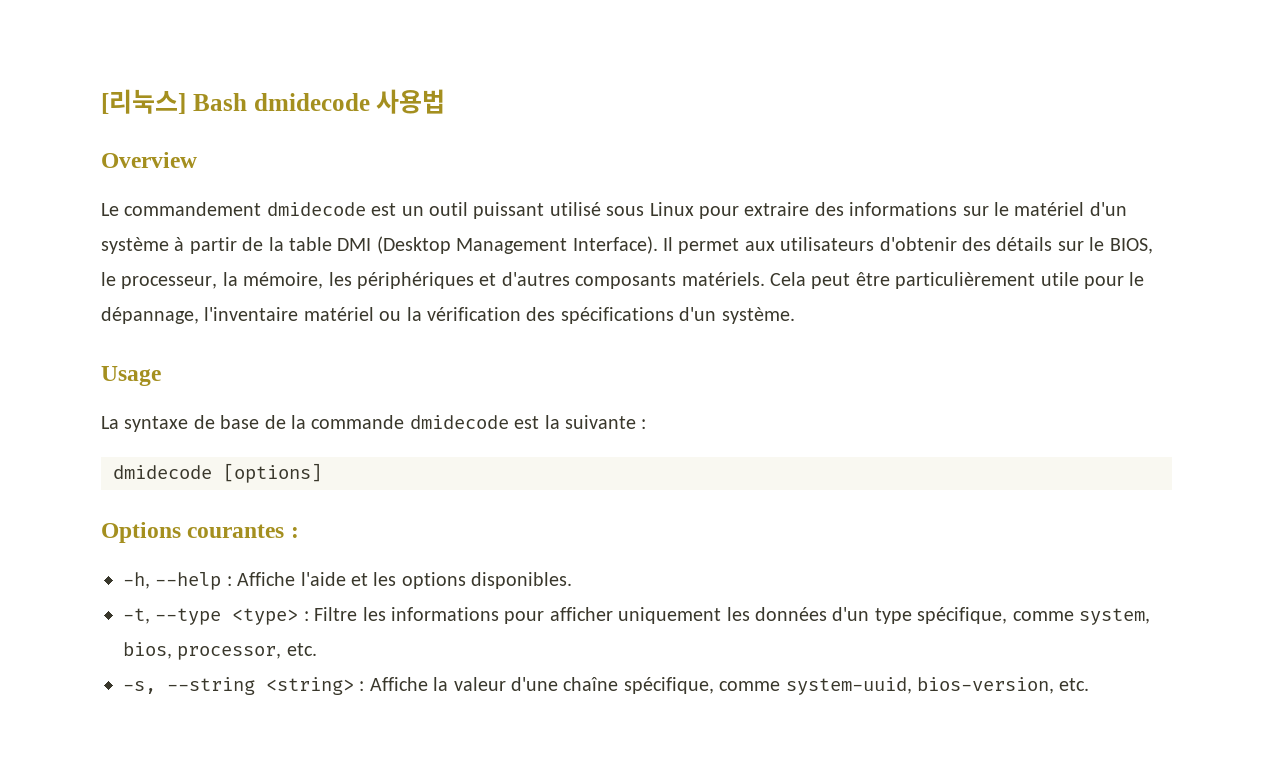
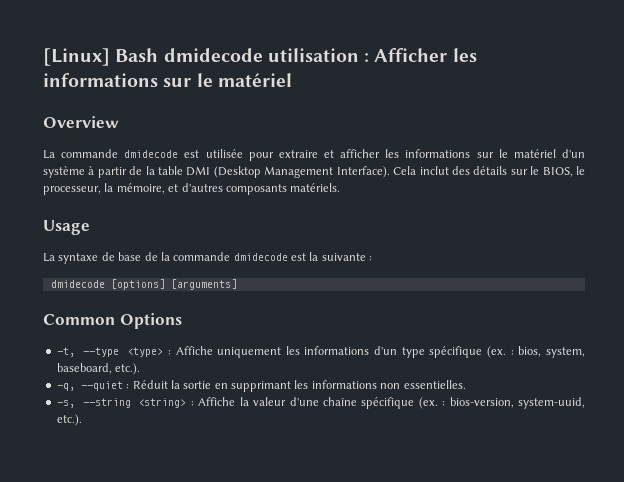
[101,89,186,114] [리눅스] -> [43,48,110,66] [Linux]
[376,89,446,114] [101,152,197,168] [101,202,844,219] 사용법 // Overview // Le commandement dmidecode est un outil puissant utilisé sous Linux pour extraire des -> [267,48,477,62] [43,73,292,87] [43,116,119,128] [43,149,400,161] utilisation : Afficher les informations sur le matériel // Overview // La commande dmidecode est utilisée pour extraire et afficher les
[662,237,957,254] Il permet aux utilisateurs d'obtenir -> [393,166,449,175] Cela inclut
[328,272,474,289] les périphériques -> (165, 188) none
[769,272,1145,289] [101,307,795,324] Cela peut être particulièrement utile pour le dépannage, l'inventaire matériel ou la vérification des spécifications d'un système. -> (341, 187) none
(322, 473) // -> [170,279,237,290] [43,314,115,325] [arguments] // Common
[187,524,299,538] [123,572,573,590] [123,607,1150,625] [123,642,317,660] courantes : // -h, --help : Affiche l'aide et les options disponibles. // -t, --type <type> : Filtre les informations pour afficher uniquement les données d'un type spécifique, comme system, bios, processor, etc. -> [56,346,585,358] [56,363,141,375] [56,380,466,392] // -t, --type <type> : Affiche uniquement les informations d'un type spécifique (ex. : bios, system, baseboard, etc.). // -q, --quiet : Réduit la sortie en supprimant les informations non essentielles.
[623,677,1090,695] spécifique, comme system-uuid, bios-version, etc. -> [361,397,586,409] [56,414,82,426] spécifique (ex. : bios-version, system-uuid, etc.).

